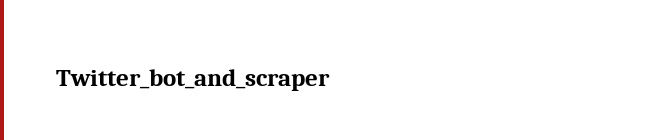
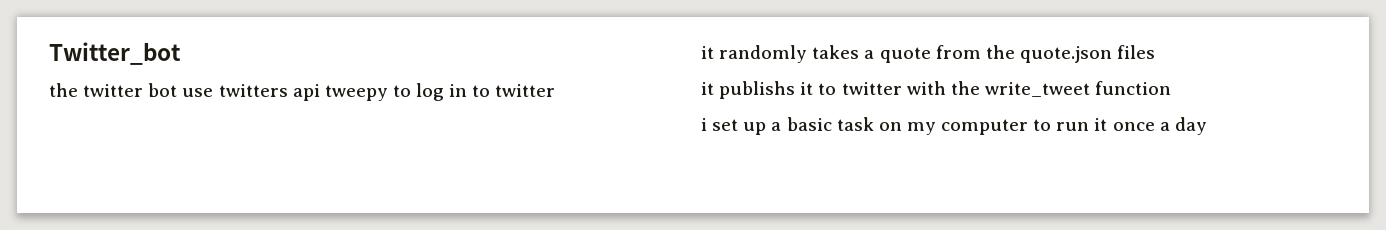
[56,69,330,91] Twitter_bot_and_scraper -> [49,42,181,65] [49,83,556,101] [701,45,1156,63] [701,81,1172,99] [701,117,1207,135] Twitter_bot // the twitter bot use twitters api tweepy to log in to twitter // it randomly takes a quote from the quote.json files // it publishs it to twitter with the write_tweet function // i set up a basic task on my computer to run it once a day

